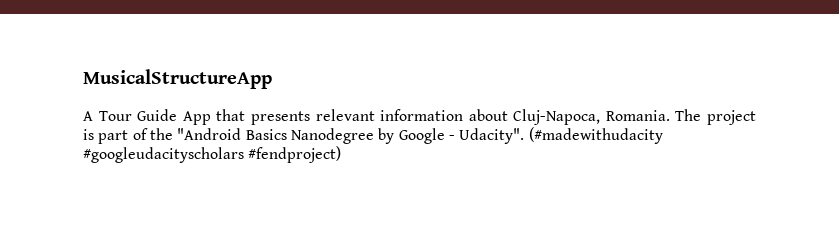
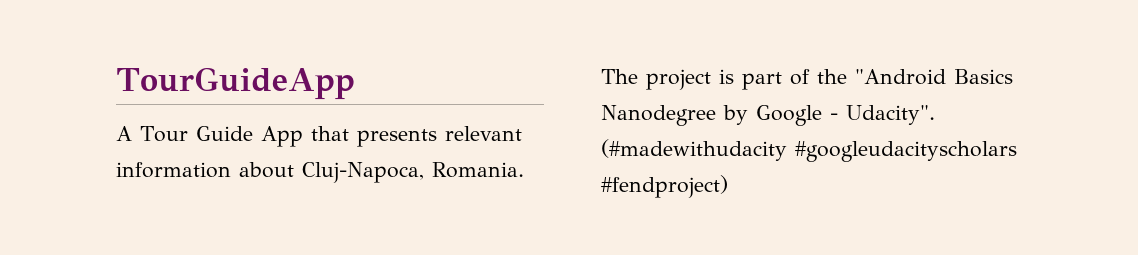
[83,69,272,89] MusicalStructureApp -> [116,67,355,100] TourGuideApp

